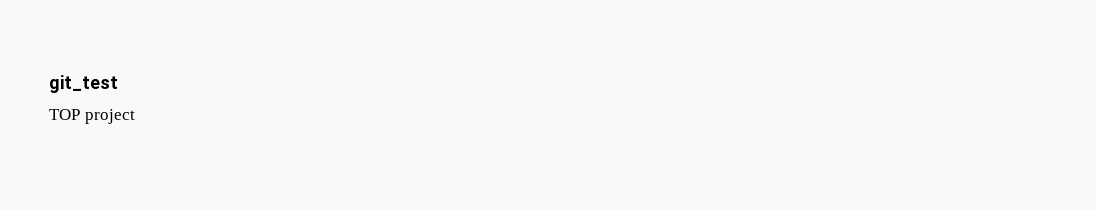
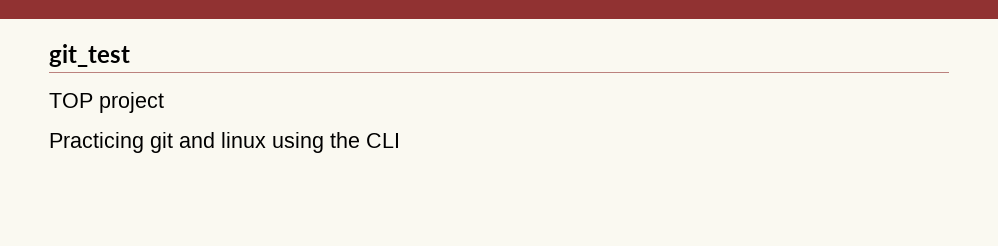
(135, 116) none -> [49,132,400,153] // Practicing git and linux using the CLI

